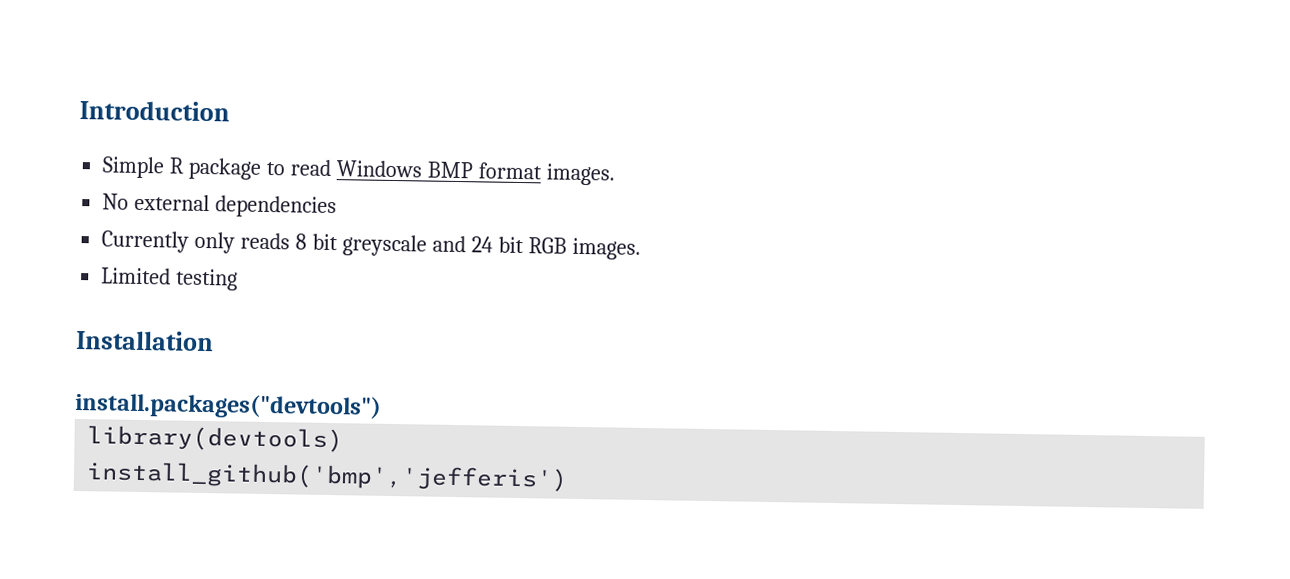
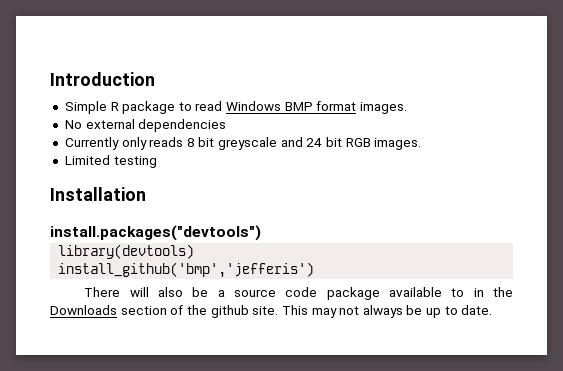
(569, 476) none -> [84,287,513,300] [50,305,493,318] // There will also be a source code package available to in the Downloads section of the github site. This may not always be up to date.

